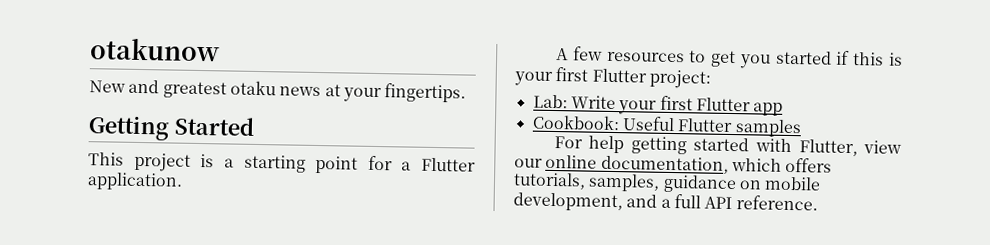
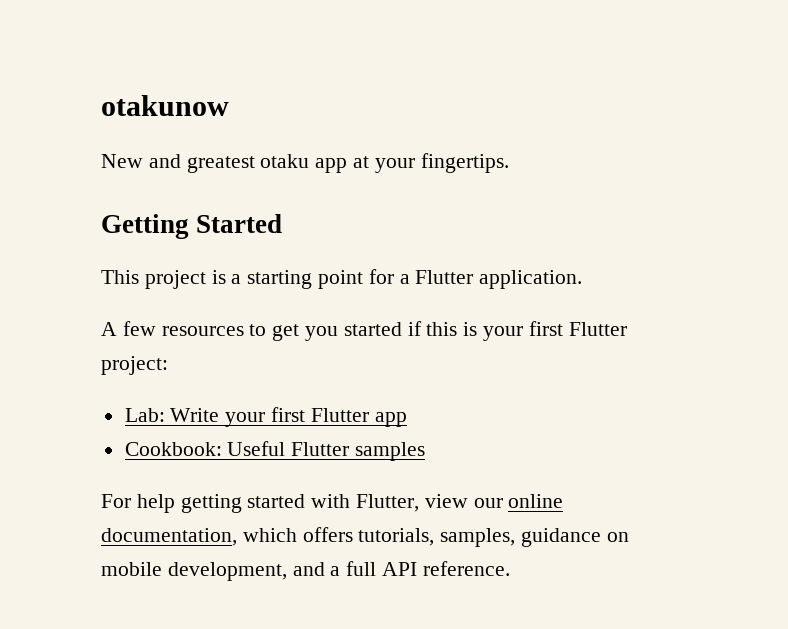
[279,86,322,97] news -> [315,158,348,173] app

